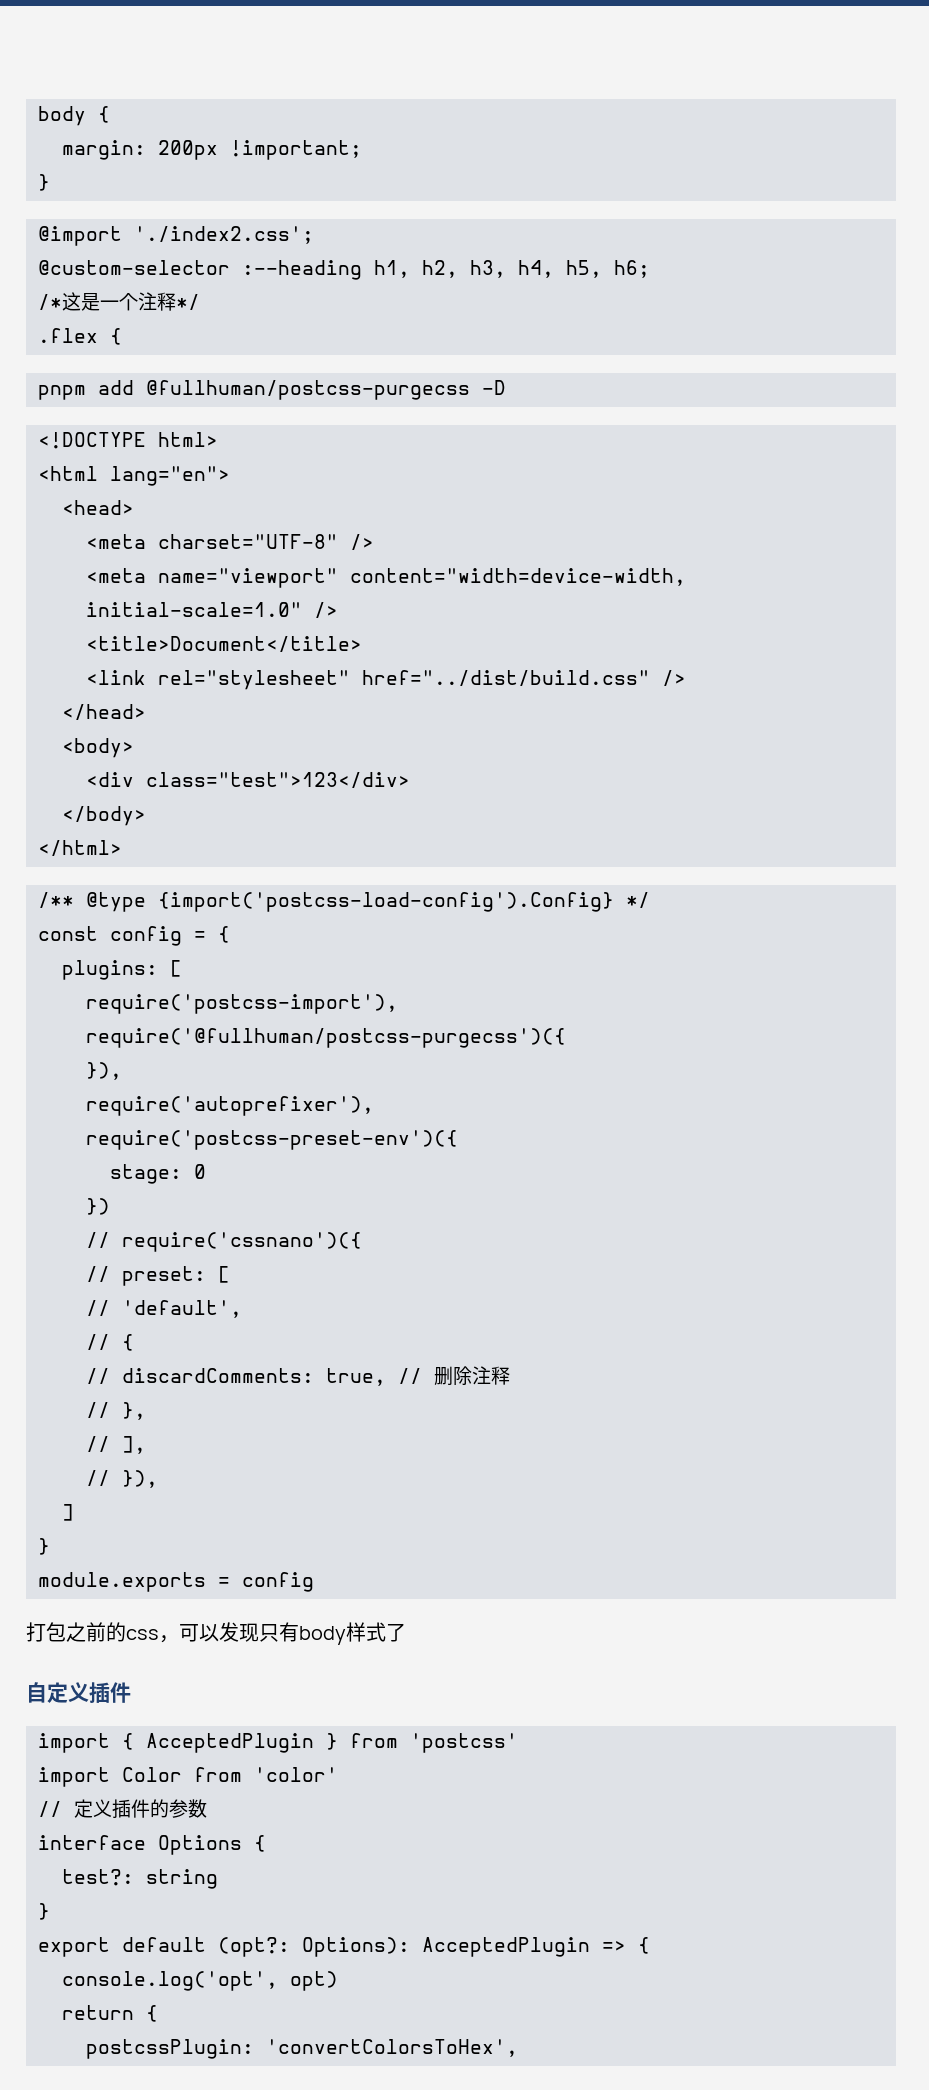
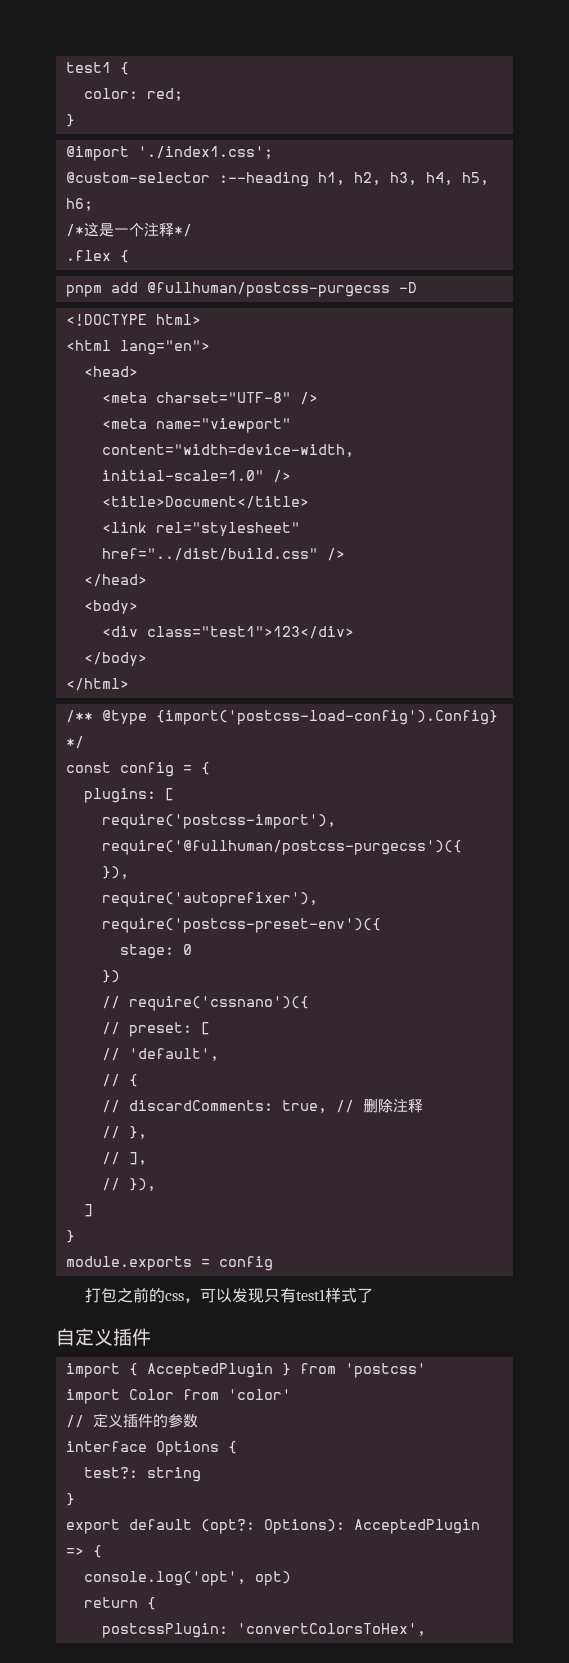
[38,106,110,126] [62,140,362,160] body { // margin: 200px !important; -> [65,62,129,75] [83,88,183,101] test1 { // color: red;
[134,226,314,244] './index2.css'; -> [137,146,273,159] './index1.css';
[146,772,410,788] class="test">123</div> -> [146,626,354,639] class="test1">123</div>
[299,1626,346,1645] body -> [296,1289,326,1301] test1

